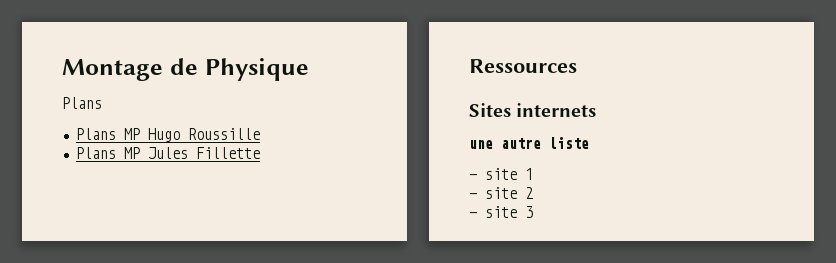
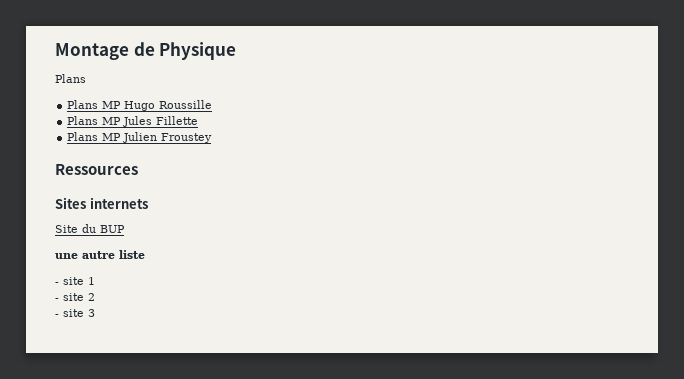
(260, 153) none -> [67,132,213,143] // Plans MP Julien Froustey
(597, 110) none -> [55,224,125,233] // Site du BUP

